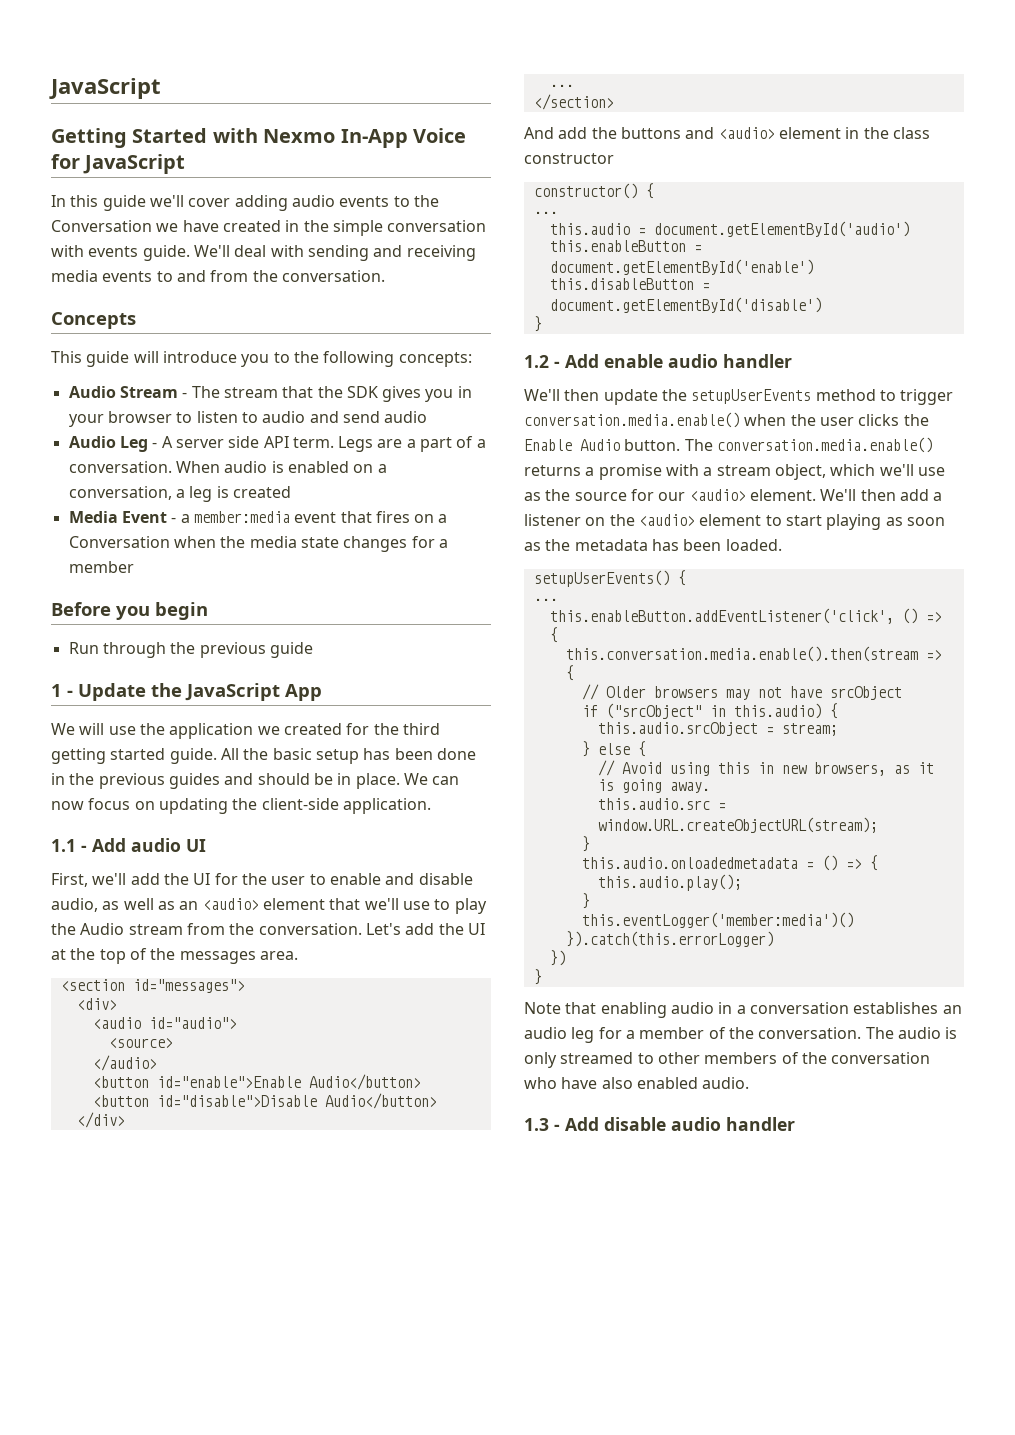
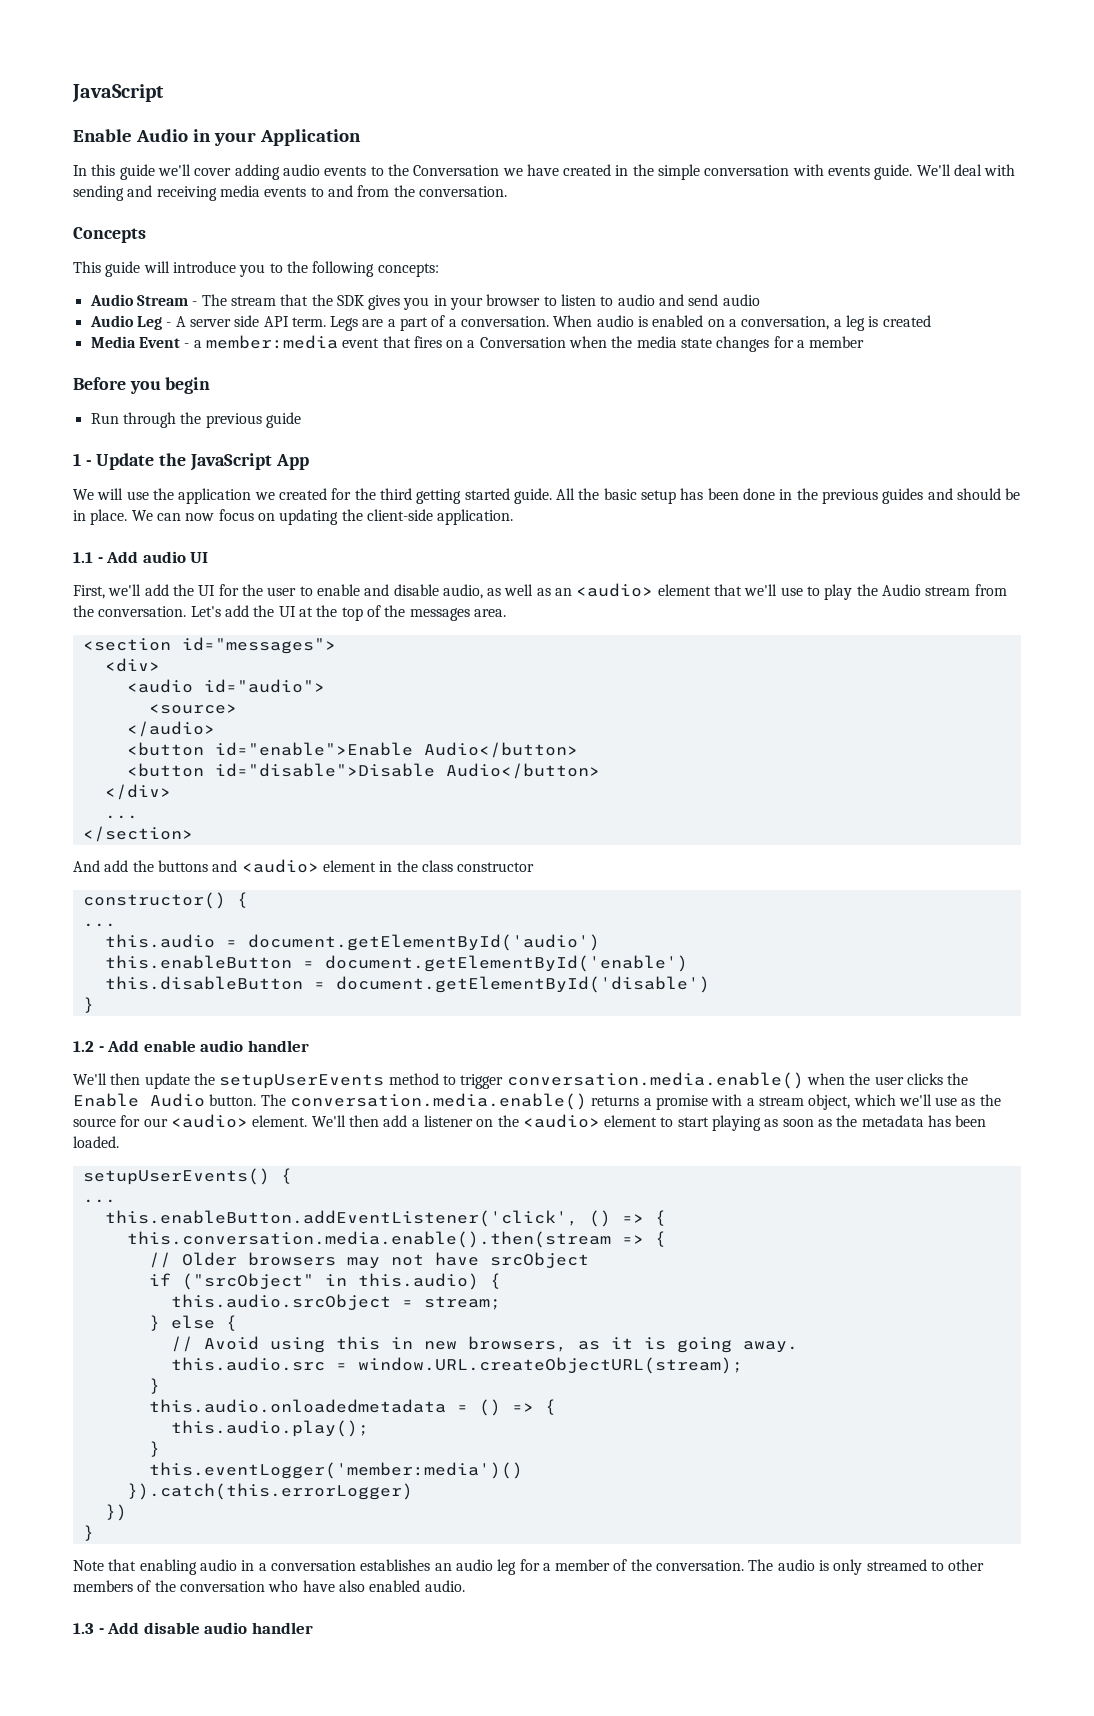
[49,78,161,99] [51,128,466,148] [51,154,186,174] JavaScript // Getting Started with Nexmo In-App Voice for JavaScript -> [72,84,164,102] [73,129,361,146] JavaScript // Enable Audio in your Application

